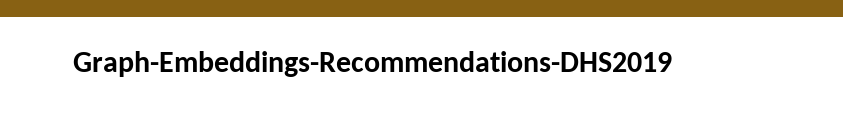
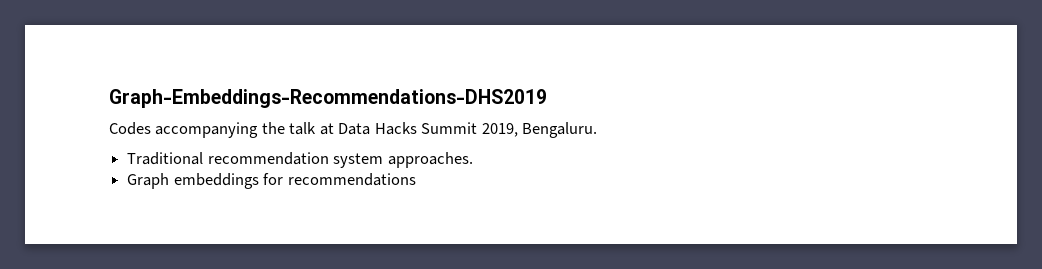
(672, 64) none -> [109,122,598,138] [127,152,473,168] [127,173,416,189] // Codes accompanying the talk at Data Hacks Summit 2019, Bengaluru. // Traditional recommendation system approaches. // Graph embeddings for recommendations

